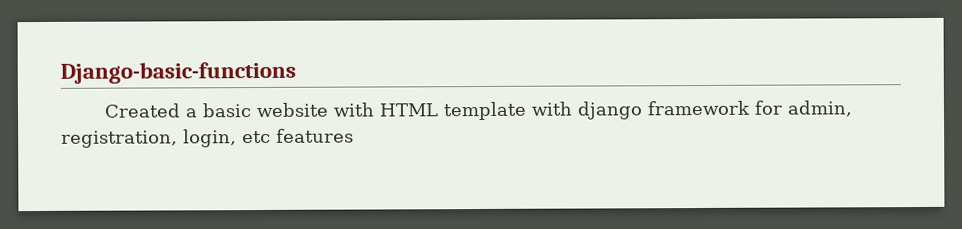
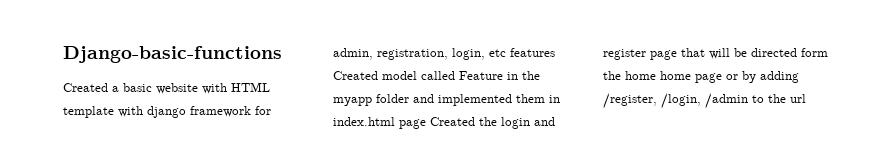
(354, 135) none -> [333,71,540,80] [333,94,560,106] [333,117,555,129] [603,48,828,60] [603,71,799,83] [603,93,806,109] Created model called Feature in the myapp folder and implemented them in index.html page Created the login and register page that will be directed form the home home page or by adding /register, /login, /admin to the url

